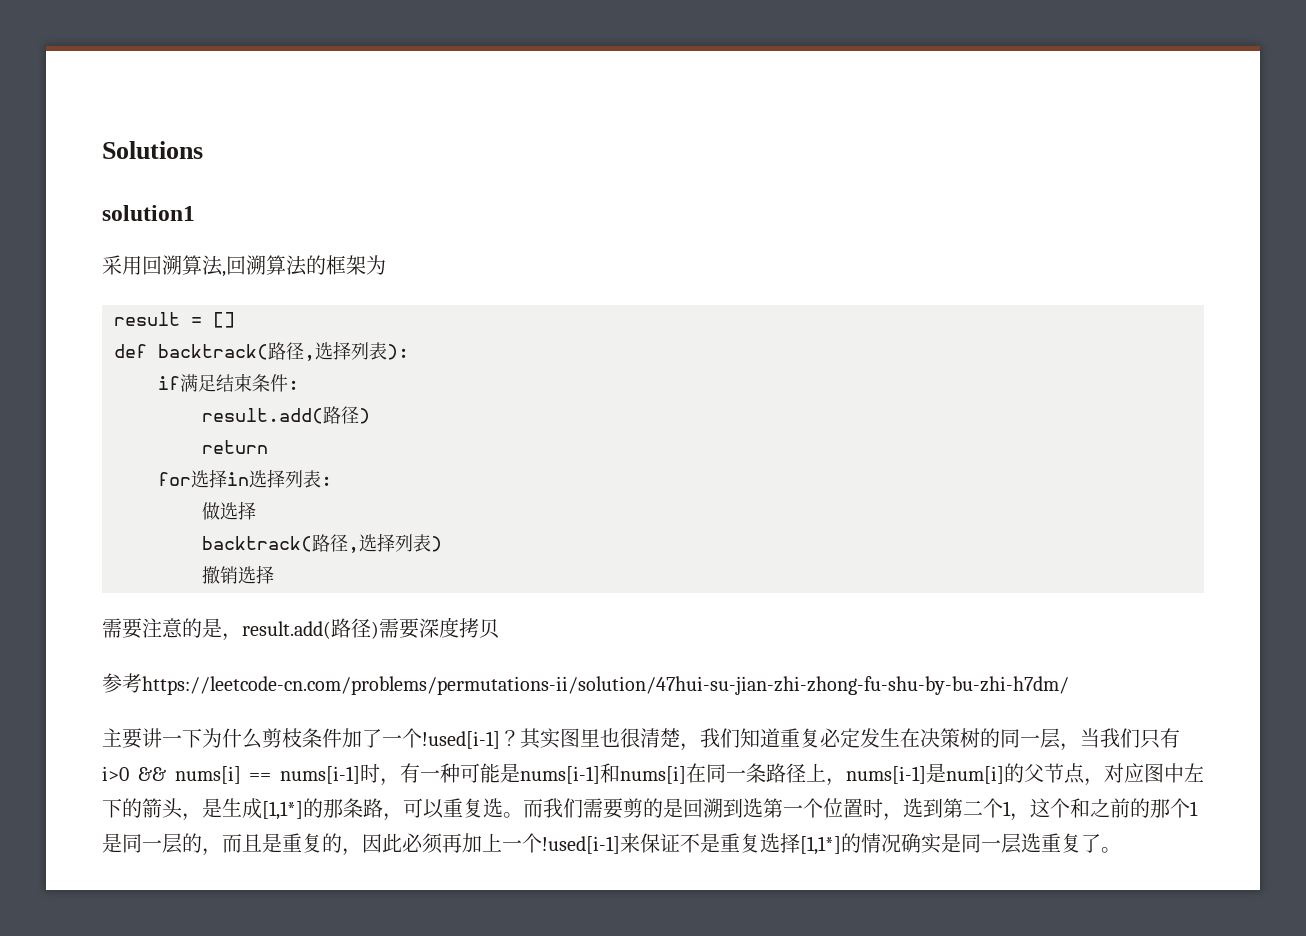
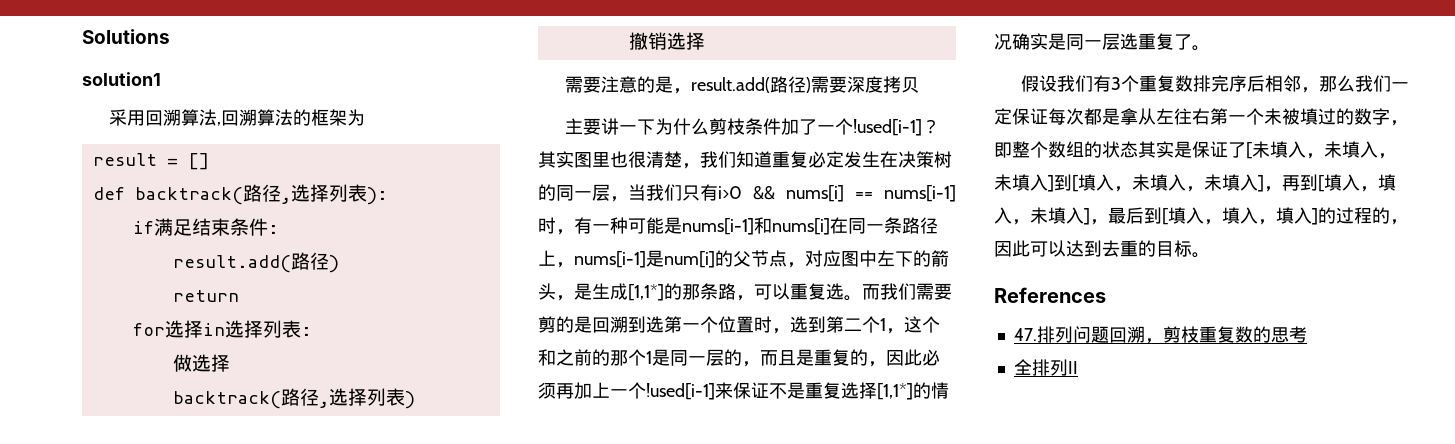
[102,673,1069,695] // 参考https://leetcode-cn.com/problems/permutations-ii/solution/47hui-su-jian-zhi-zhong-fu-shu-by-bu-zhi-h7dm/ -> (919, 85) none
(1121, 850) none -> [1020,75,1409,93] [994,108,1408,126] [994,141,1396,159] [994,174,1396,192] [994,207,1408,225] [994,240,1210,258] [994,287,1106,303] [1013,326,1307,344] [1013,359,1078,376] // 假设我们有3个重复数排完序后相邻，那么我们一定保证每次都是拿从左往右第一个未被填过的数字，即整个数组的状态其实是保证了[未填入，未填入，未填入]到[填入，未填入，未填入]，再到[填入，填入，未填入]，最后到[填入，填入，填入]的过程的，因此可以达到去重的目标。 // References // 47.排列问题回溯，剪枝重复数的思考 // 全排列II

